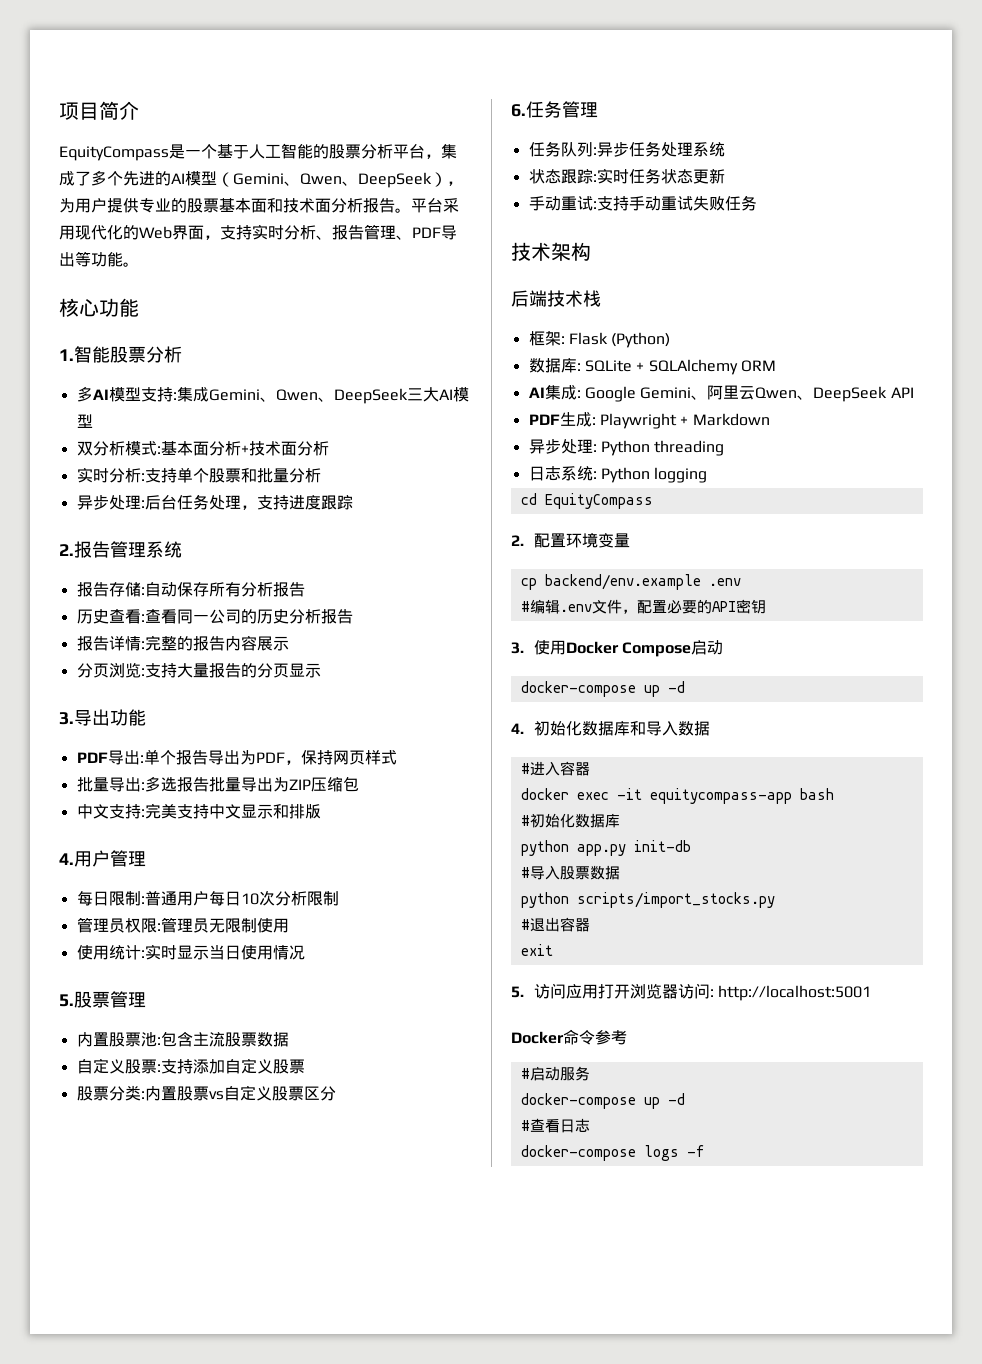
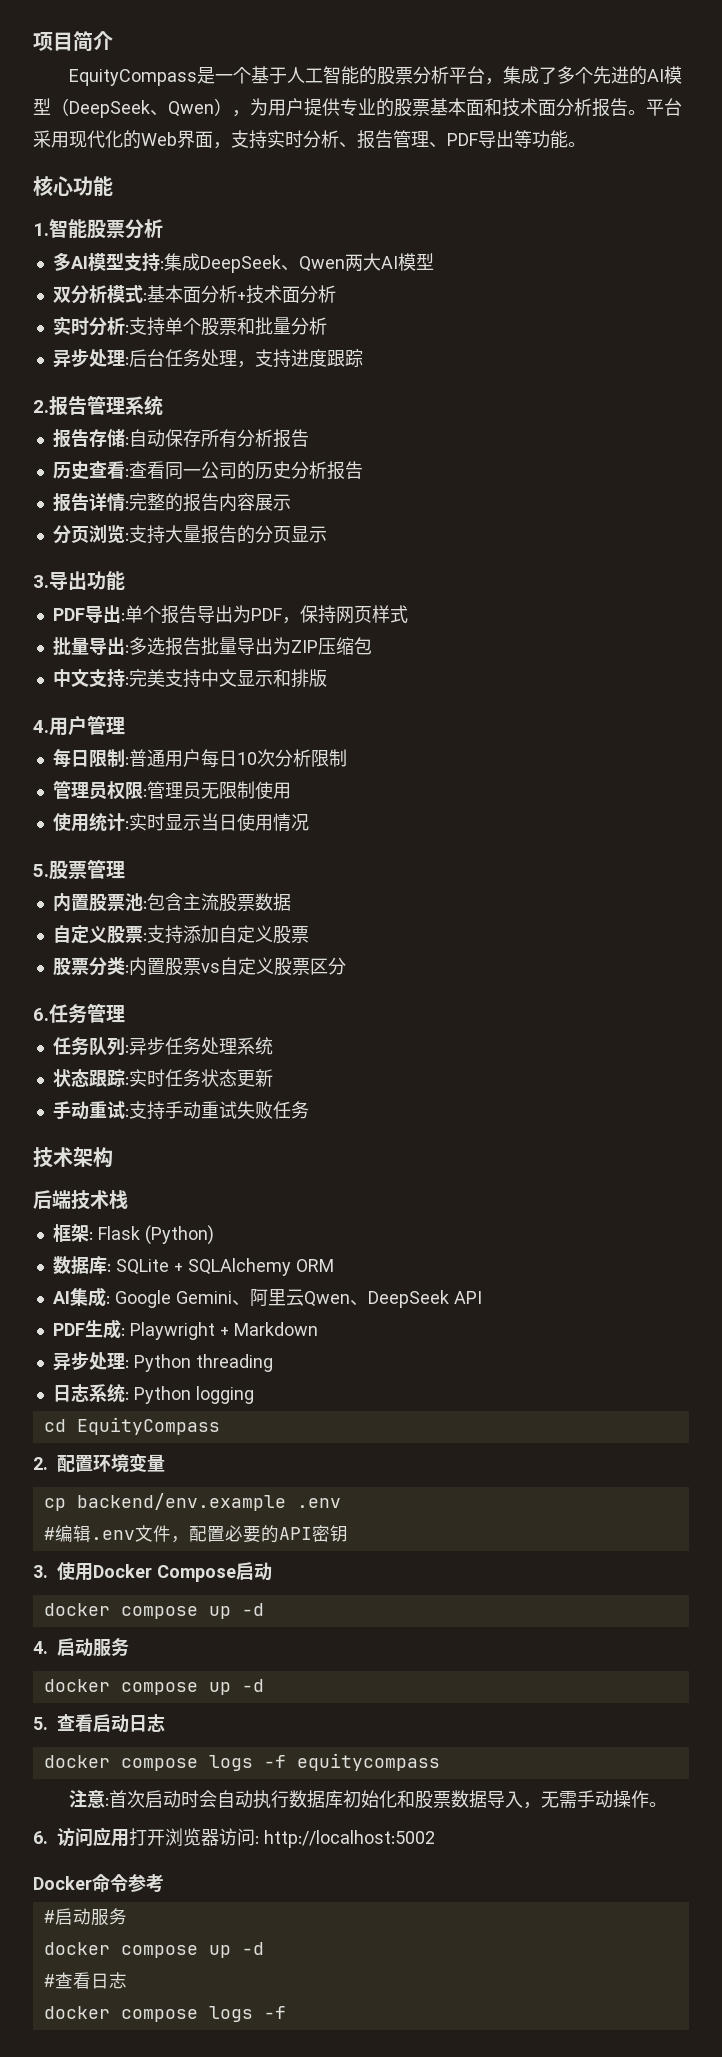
[233,172,432,188] Gemini、Qwen、DeepSeek -> [69,100,214,118] DeepSeek、Qwen
[208,388,423,404] Gemini、Qwen、DeepSeek三 -> [199,254,363,273] DeepSeek、Qwen两
[520,681,636,697] docker-compose -> [43,1603,198,1619] docker compose
[533,721,710,736] [520,761,590,776] [520,788,834,804] [520,813,620,828] [520,840,691,856] [520,865,620,880] [520,892,775,908] [520,917,590,932] [520,944,553,956] [511,986,524,998] 初始化数据库和导入数据 // #进入容器 // docker exec -it equitycompass-app bash // #初始化数据库 // python app.py init-db // #导入股票数据 // python scripts/import_stocks.py // #退出容器 // exit // 5. -> [57,1638,129,1657] [43,1679,264,1695] [33,1714,165,1733] [43,1753,440,1771] [68,1790,667,1809] [33,1831,48,1844] 启动服务 // docker compose up -d // 5.查看启动日志 // docker compose logs -f equitycompass // 注意:首次启动时会自动执行数据库初始化和股票数据导入，无需手动操作。 // 6.
[718,985,872,1001] http://localhost:5001 -> [264,1830,435,1848] http://localhost:5002
[520,1093,636,1109] docker-compose -> [43,1942,198,1958] docker compose
[520,1145,636,1161] docker-compose -> [43,2006,198,2022] docker compose

